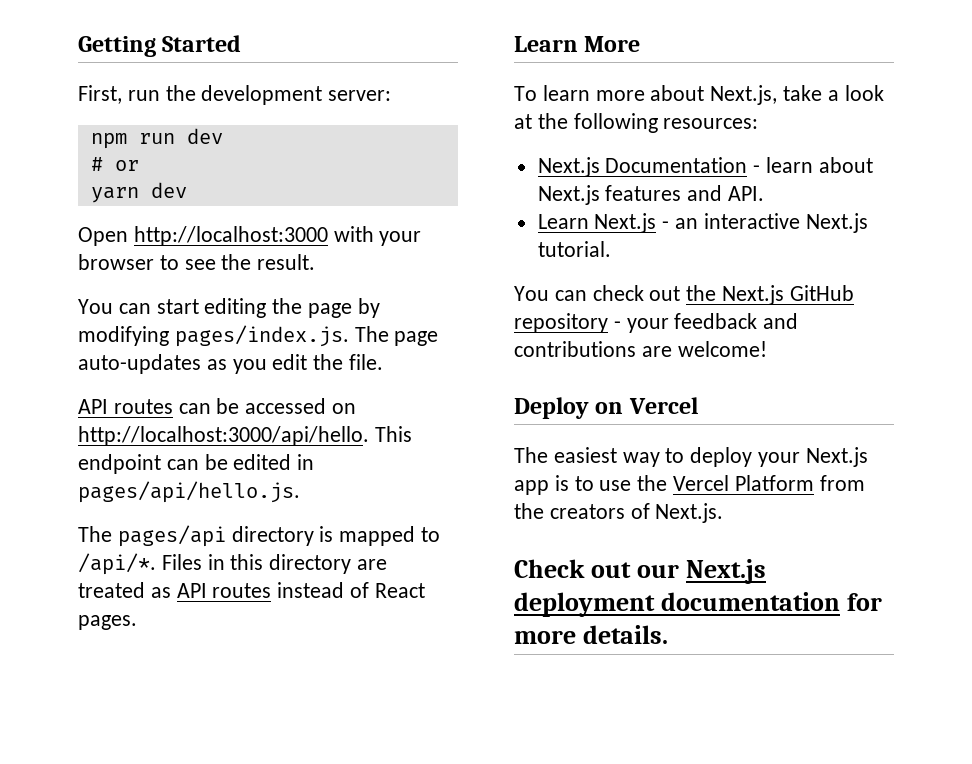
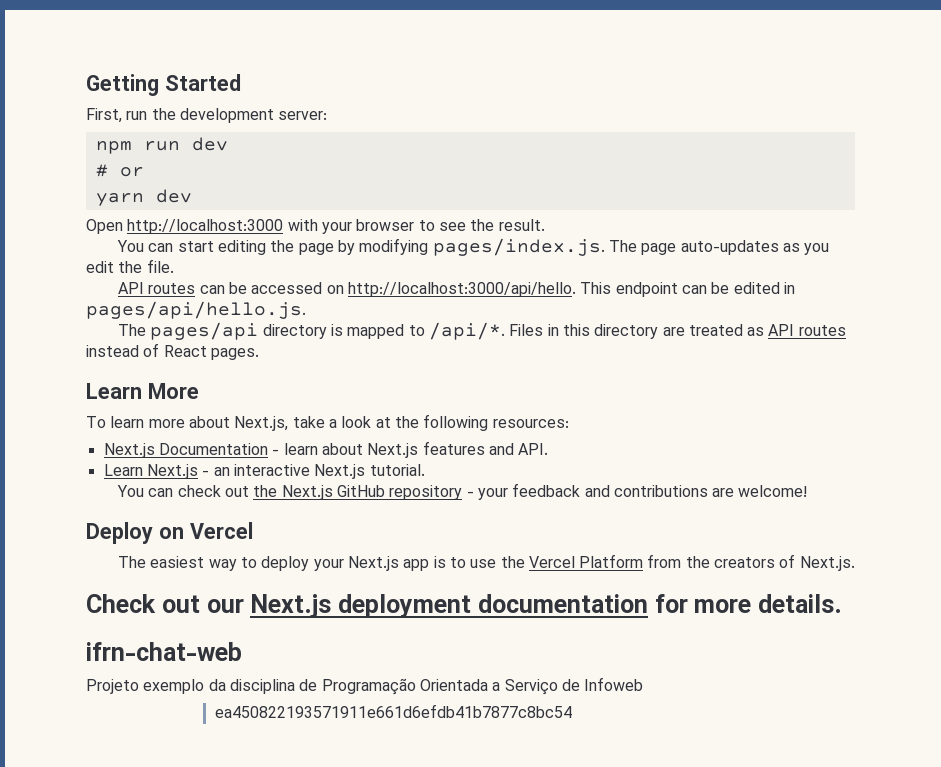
(669, 634) none -> [86,642,242,661] [86,677,644,695] [214,704,572,718] // ifrn-chat-web // Projeto exemplo da disciplina de Programação Orientada a Serviço de Infoweb // ea450822193571911e661d6efdb41b7877c8bc54

